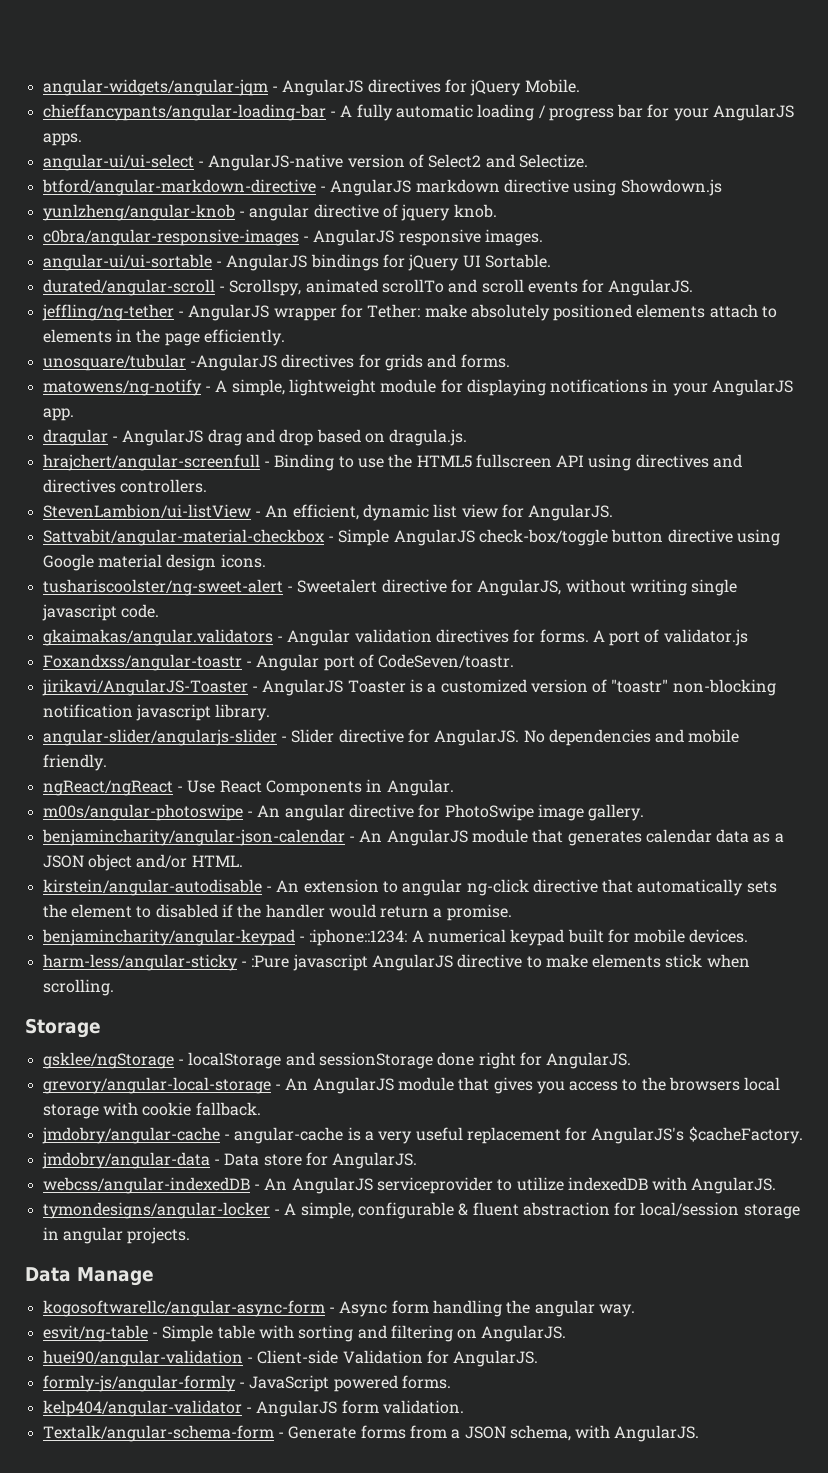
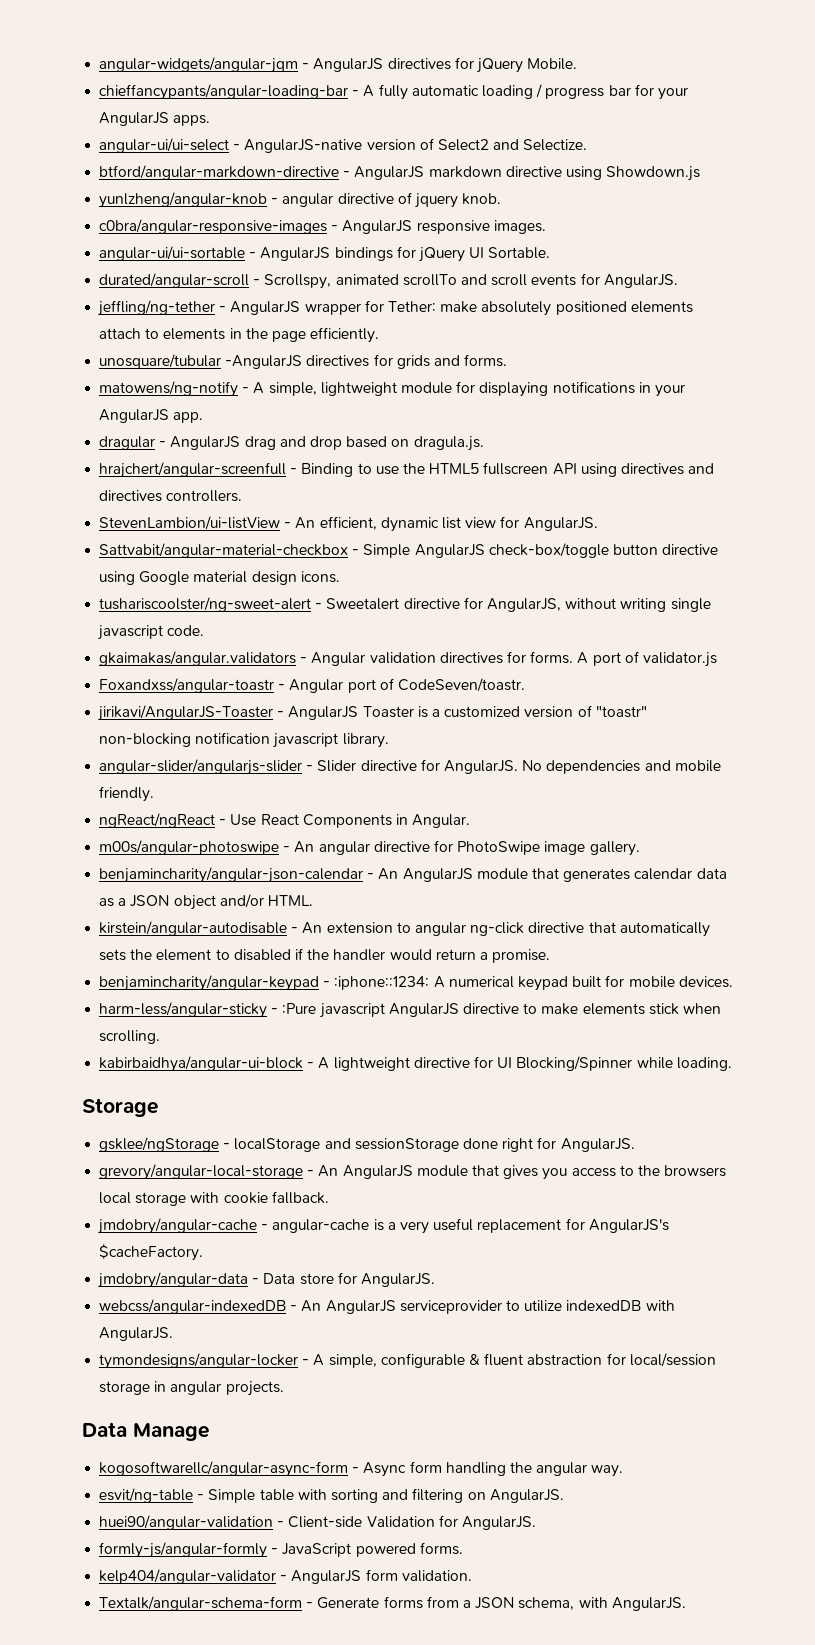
(114, 987) none -> [99,1056,732,1072] // kabirbaidhya/angular-ui-block - A lightweight directive for UI Blocking/Spinner while loading.

